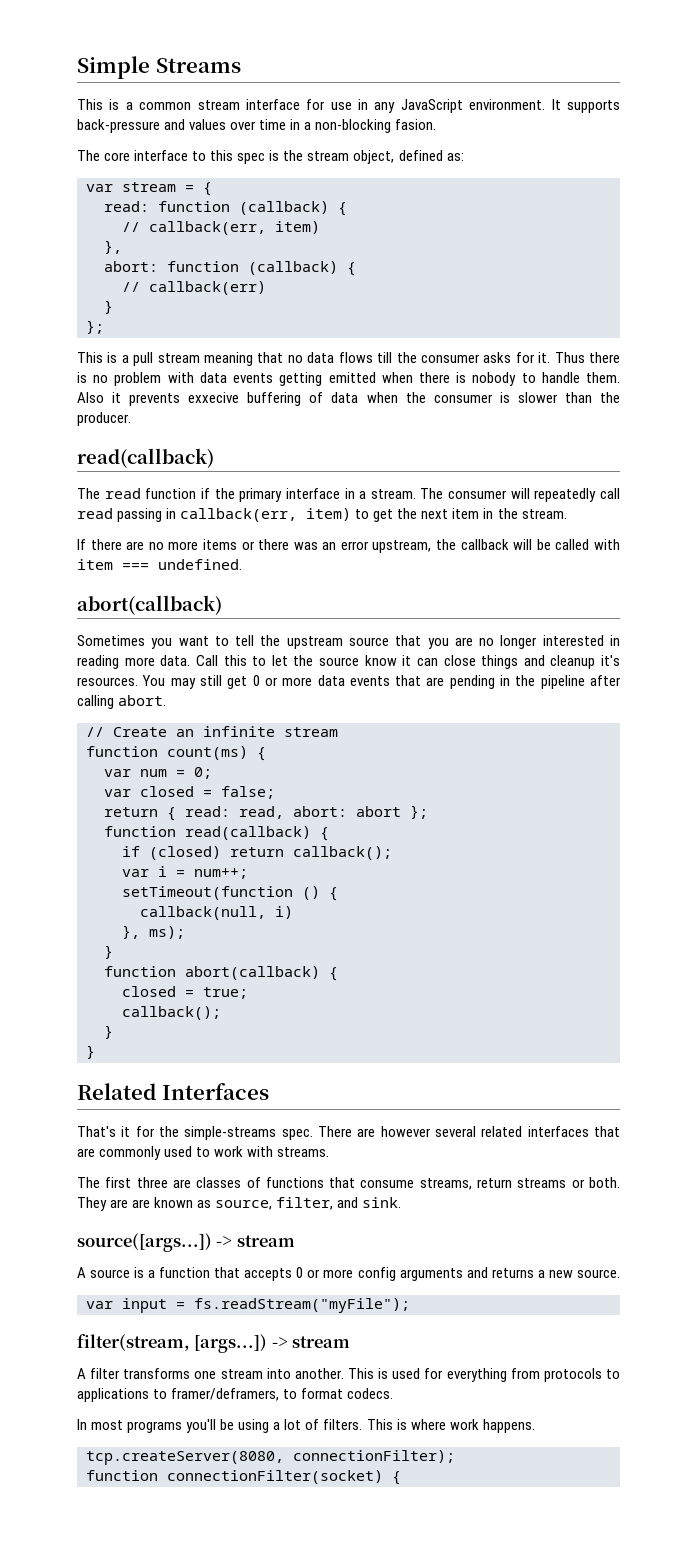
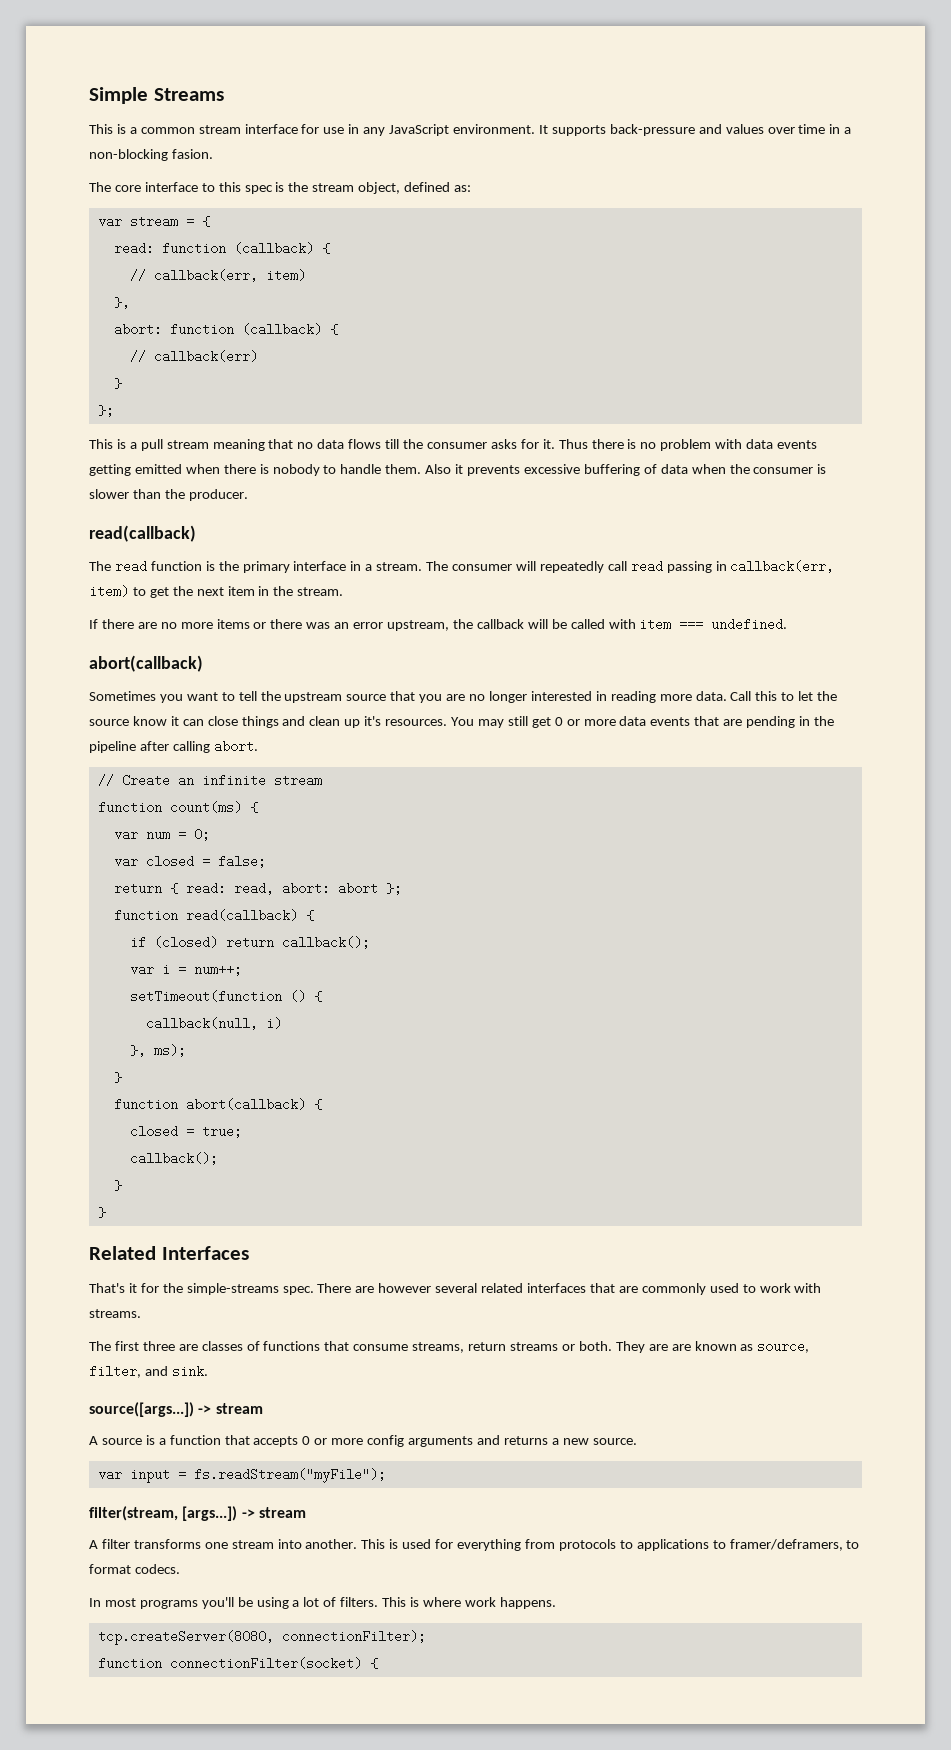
[188,392,240,403] exxecive -> [523,464,580,474] excessive
[200,488,210,499] if -> [205,561,215,571] is
[550,655,596,669] cleanup -> [309,716,361,728] clean up

